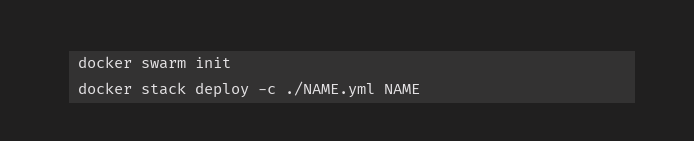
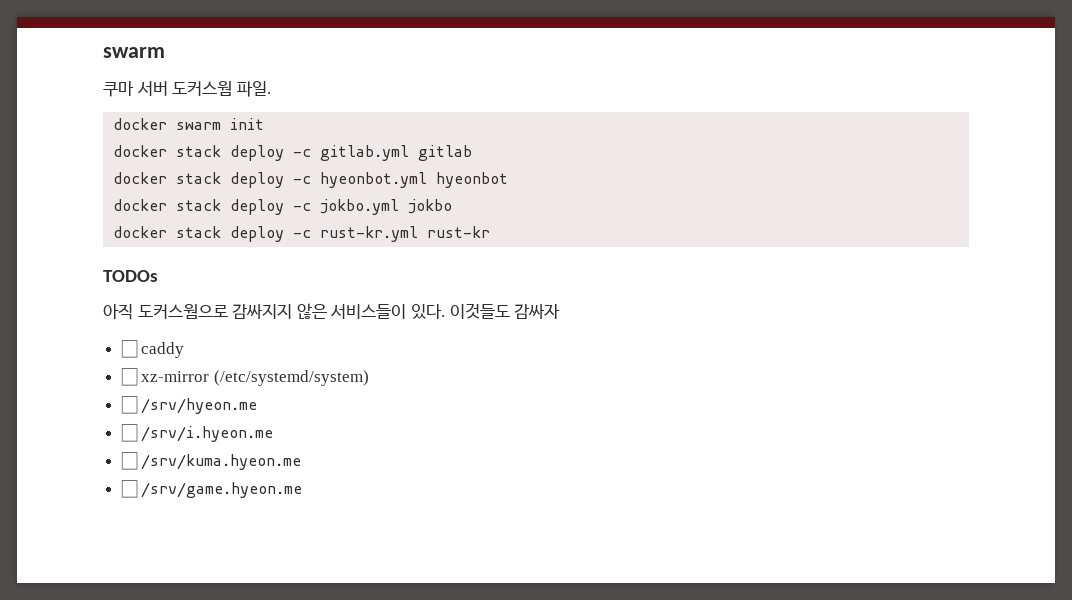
(78, 62) none -> [103,47,165,58] [103,81,271,97] swarm // 쿠마 서버 도커스웜 파일. //
[285,81,420,98] ./NAME.yml NAME -> [320,145,473,161] [113,172,509,188] [113,199,453,215] [113,226,491,242] [103,270,158,282] [103,303,561,320] [120,340,185,358] [120,368,369,386] [120,396,258,414] [120,424,274,442] [120,452,302,470] [120,480,303,498] gitlab.yml gitlab // docker stack deploy -c hyeonbot.yml hyeonbot // docker stack deploy -c jokbo.yml jokbo // docker stack deploy -c rust-kr.yml rust-kr // TODOs // 아직 도커스웜으로 감싸지지 않은 서비스들이 있다. 이것들도 감싸자 // ☐ caddy // ☐ xz-mirror (/etc/systemd/system) // ☐ /srv/hyeon.me // ☐ /srv/i.hyeon.me // ☐ /srv/kuma.hyeon.me // ☐ /srv/game.hyeon.me

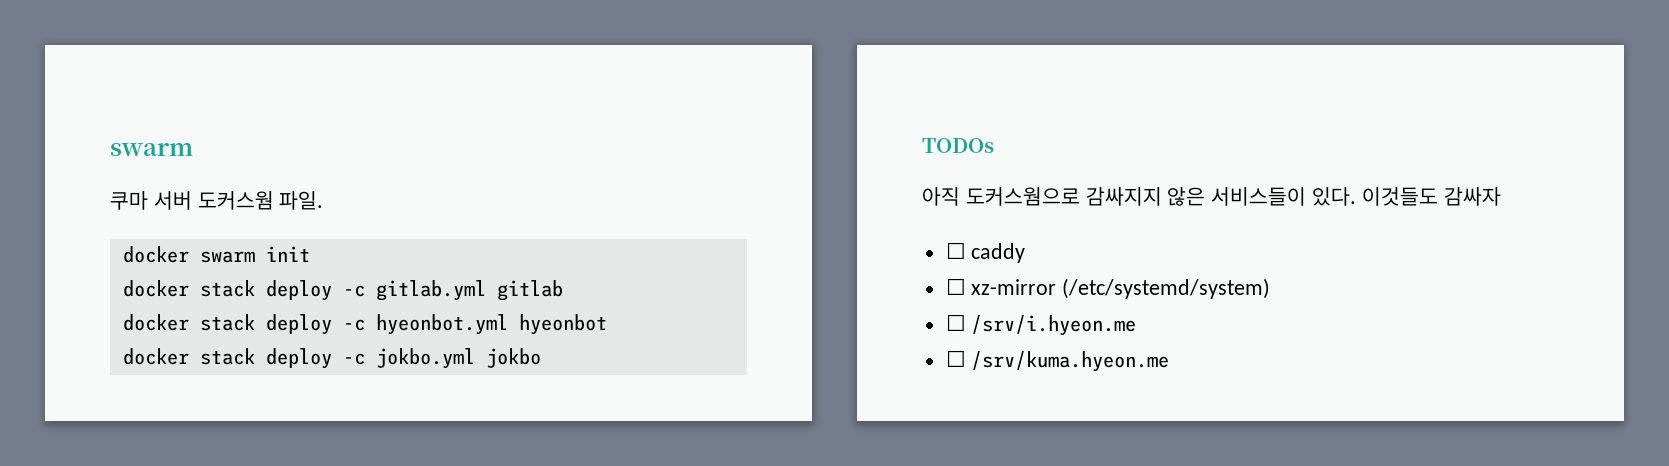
[113,226,491,242] // docker stack deploy -c rust-kr.yml rust-kr -> (541, 358) none
[120,396,258,414] // ☐ /srv/hyeon.me -> (1271, 288) none
[120,480,303,498] // ☐ /srv/game.hyeon.me -> (1170, 361) none

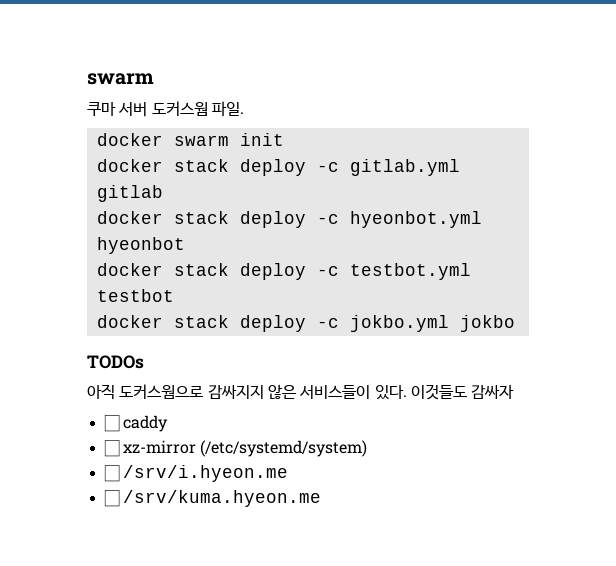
(607, 324) none -> [96,263,471,280] [96,289,174,302] // docker stack deploy -c testbot.yml testbot

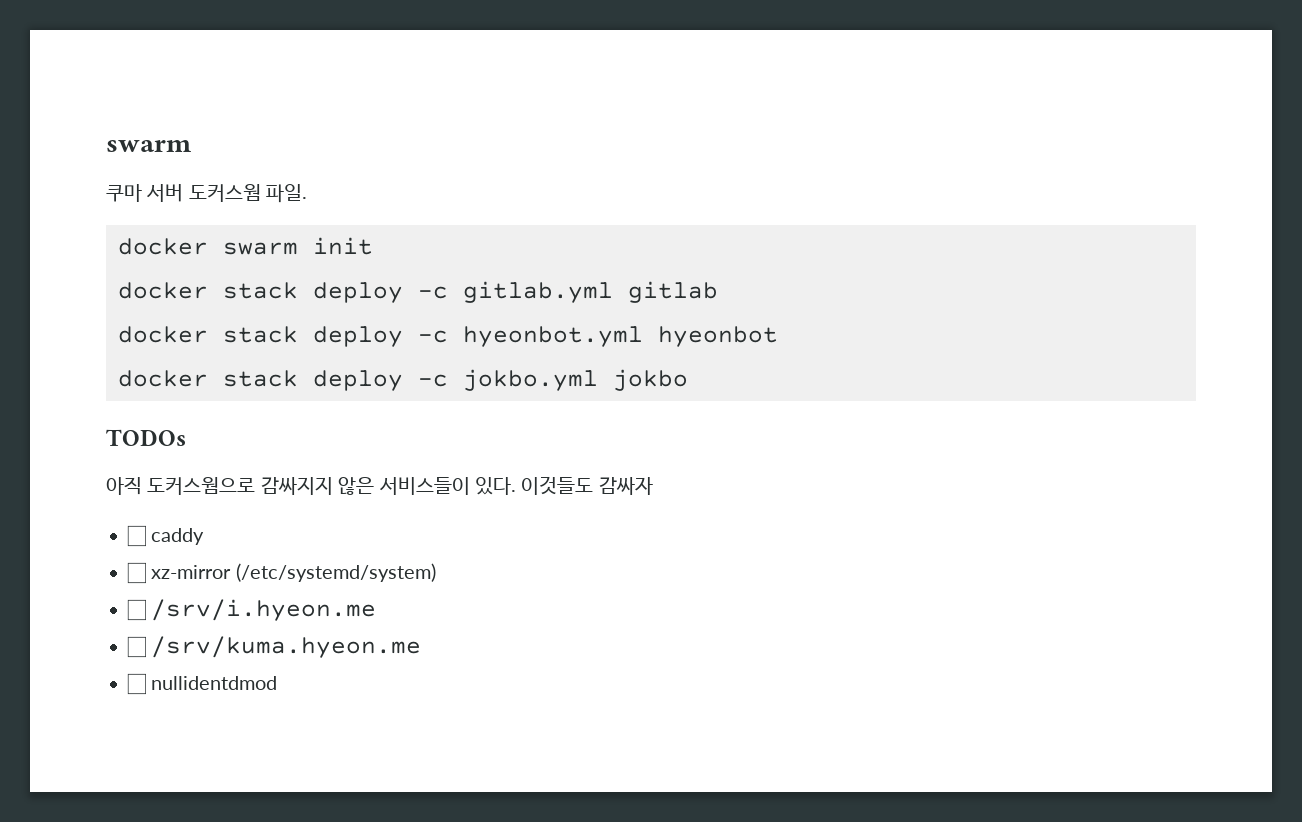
[96,263,471,280] [96,289,174,302] // docker stack deploy -c testbot.yml testbot -> (778, 336) none
(321, 498) none -> [127,673,278,695] // ☐ nullidentdmod

